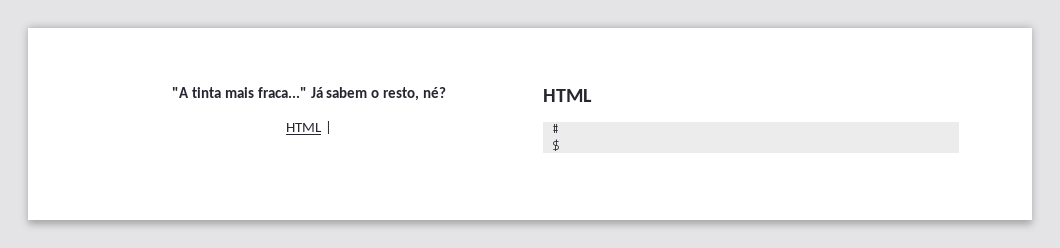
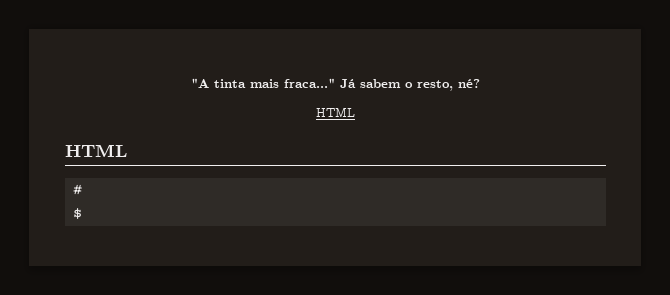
[324,121,332,134] | -> (355, 112) none

